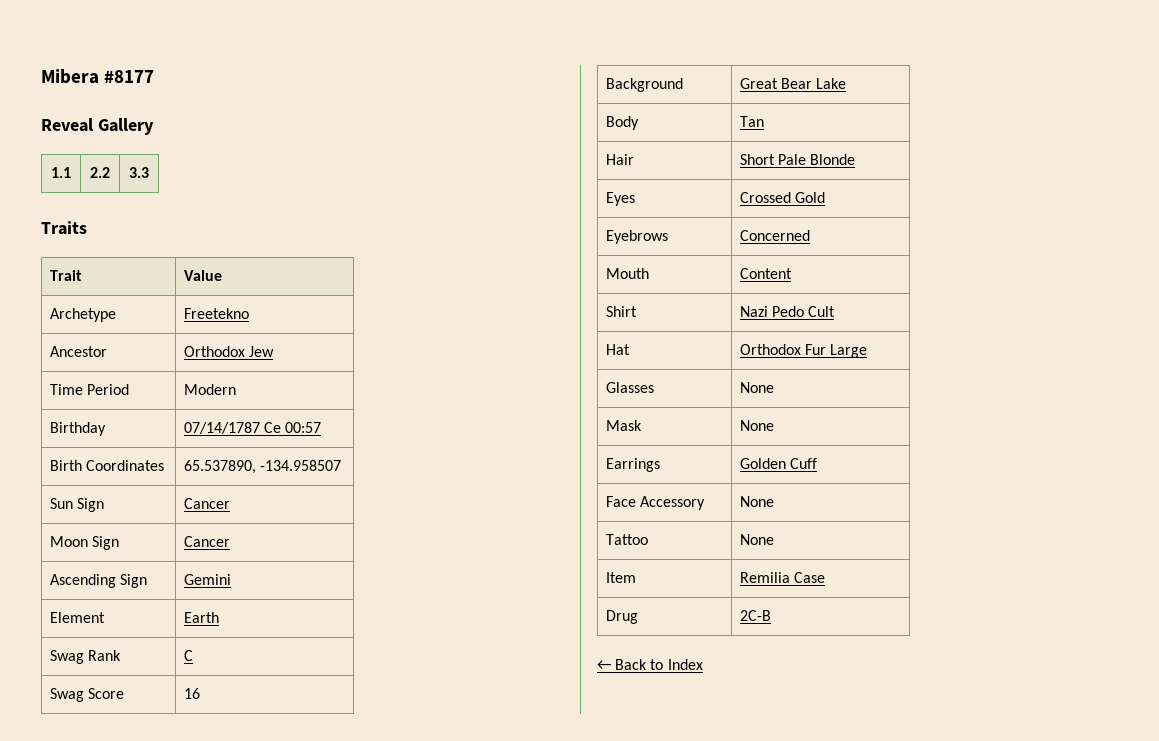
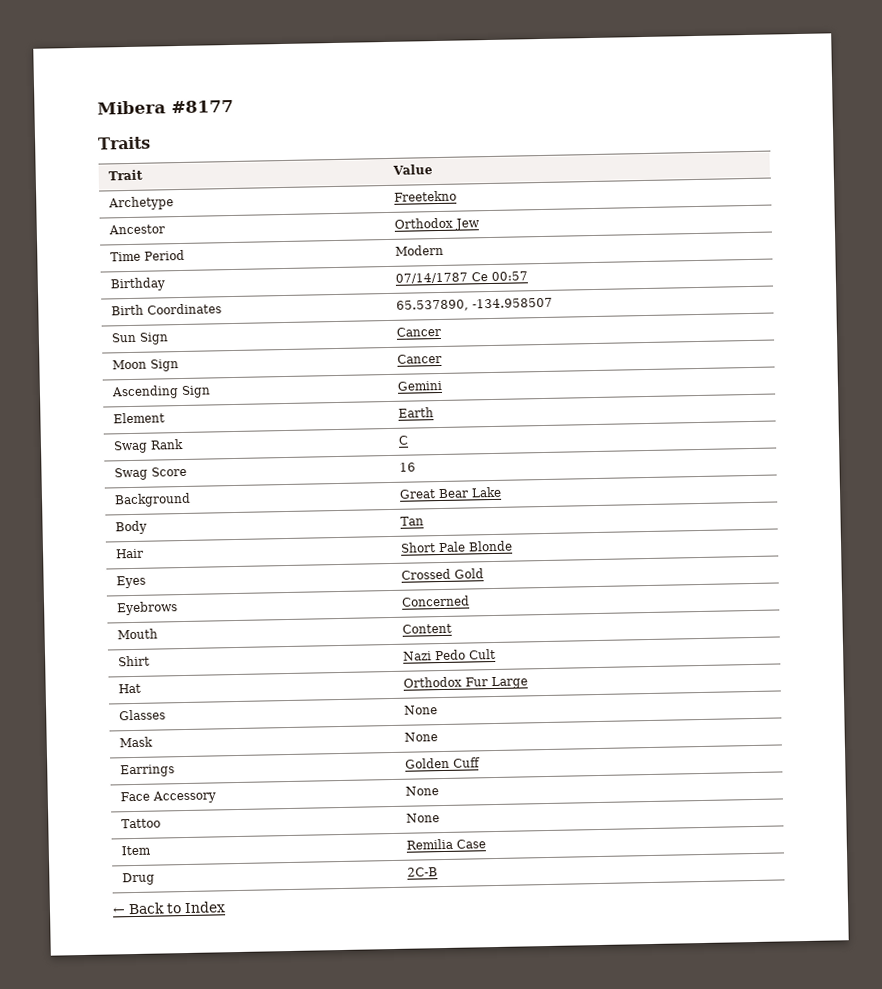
[41,118,154,135] [51,167,71,178] [90,167,110,178] [129,167,149,178] // Reveal Gallery // 1.1 | 2.2 | 3.3 -> (234, 106) none

